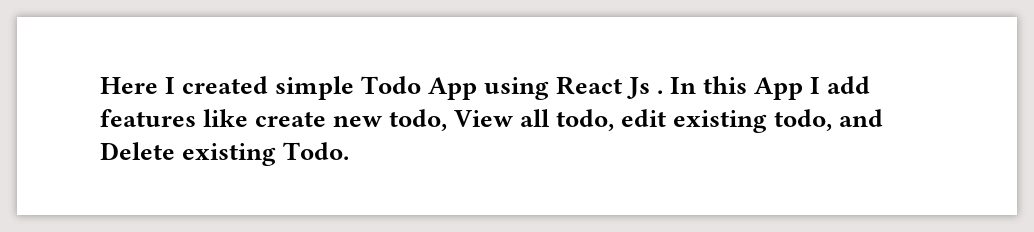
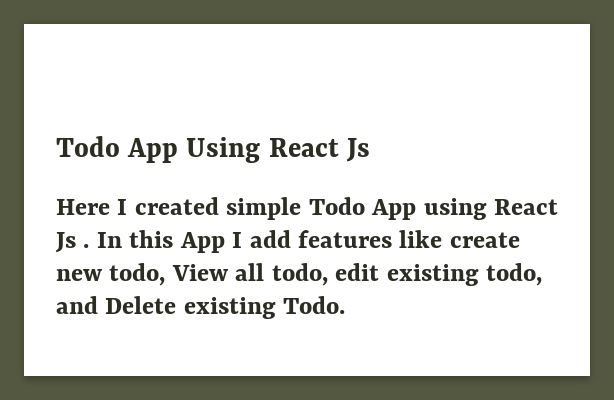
(100, 85) none -> [56,136,370,163] Todo App Using React Js //

